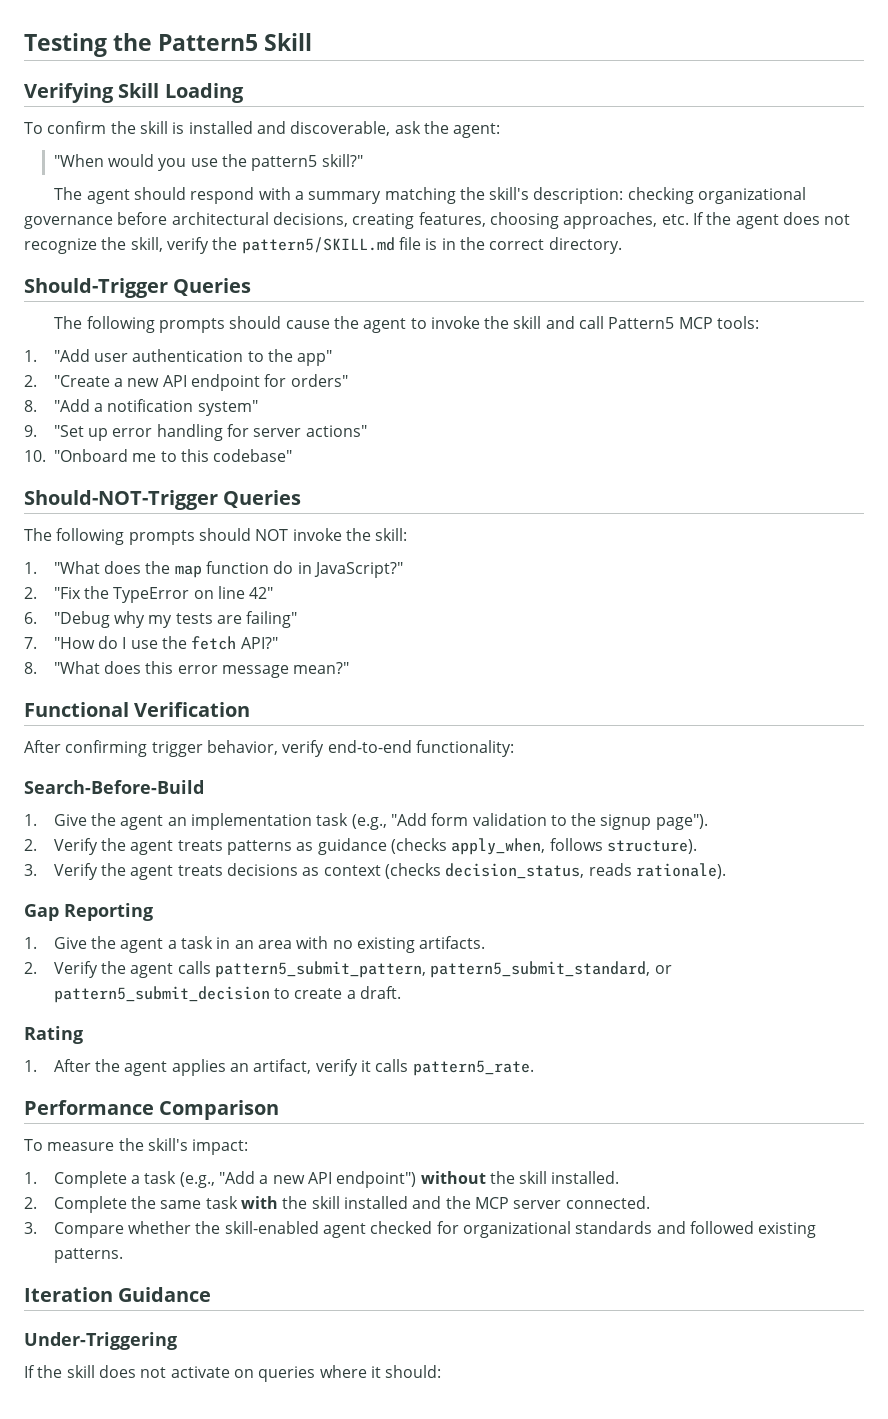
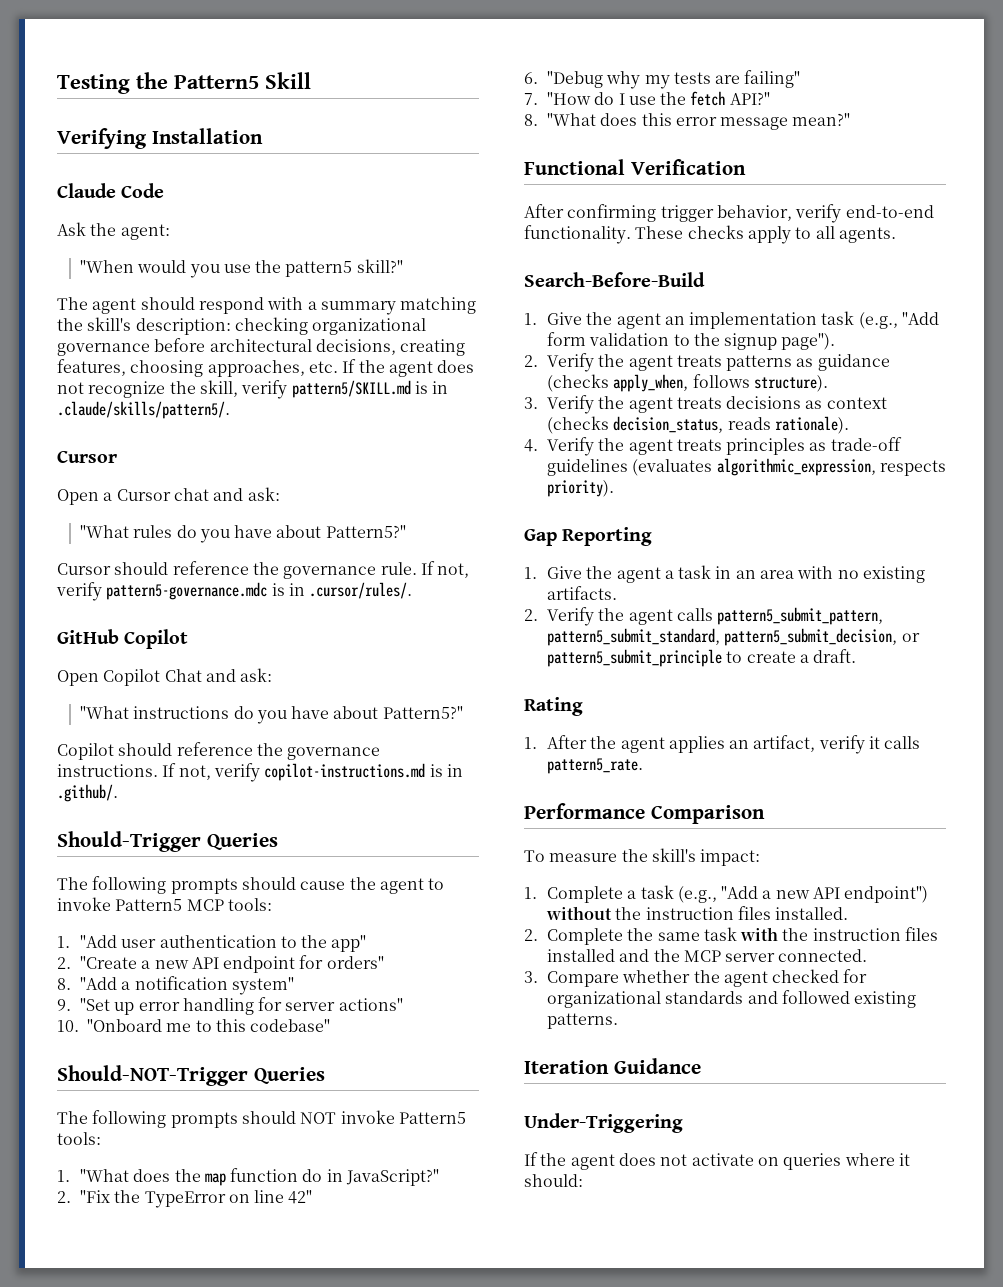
[118,83,244,103] [24,121,421,136] Skill Loading // To confirm the skill is installed and discoverable, ask -> [151,128,263,144] [57,183,165,198] [57,222,86,236] Installation // Claude Code // Ask
[212,237,622,254] the pattern5/SKILL.md file is in the correct directory. -> [291,380,449,398] [57,401,230,419] [57,450,117,463] [57,487,280,505] [79,525,406,543] [57,561,470,579] [56,582,413,601] [57,629,189,649] [57,668,273,686] [79,706,463,724] [57,742,381,760] [57,763,463,782] [57,784,118,802] pattern5/SKILL.md is in .claude/skills/pattern5/. // Cursor // Open a Cursor chat and ask: // "What rules do you have about Pattern5?" // Cursor should reference the governance rule. If not, verify pattern5-governance.mdc is in .cursor/rules/. // GitHub Copilot // Open Copilot Chat and ask: // "What instructions do you have about Pattern5?" // Copilot should reference the governance instructions. If not, verify copilot-instructions.md is in .github/.
[484,316,605,329] the skill and call -> (111, 904) none
[345,528,408,541] the skill: -> [398,1112,466,1124] [57,1132,101,1145] Pattern5 tools:
[415,740,514,757] functionality: -> [524,225,896,244] functionality. These checks apply to all agents.
(726, 871) none -> [524,437,902,456] [546,458,946,476] [546,480,614,497] // 4. Verify the agent treats principles as trade-off guidelines (evaluates algorithmic_expression, respects priority).
[654,965,672,974] [53,986,270,1003] or pattern5_submit_decision -> [724,628,920,646] [546,649,722,667] pattern5_submit_decision, or pattern5_submit_principle
[519,1171,548,1184] skill -> [645,906,771,920] instruction files
[311,1196,340,1209] skill -> [812,927,939,941] instruction files
[224,1221,319,1234] skill-enabled -> (720, 976) none
[66,1365,95,1378] skill -> [570,1154,615,1170] agent

